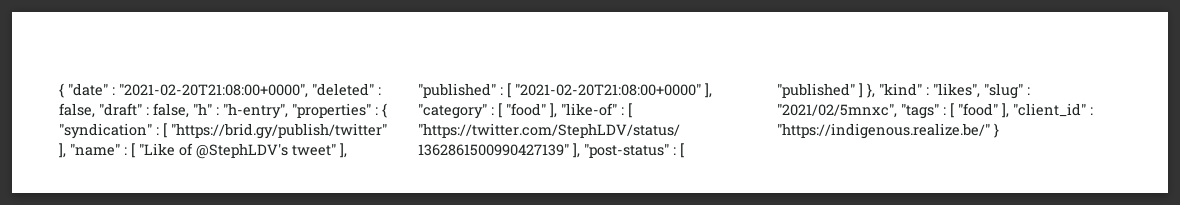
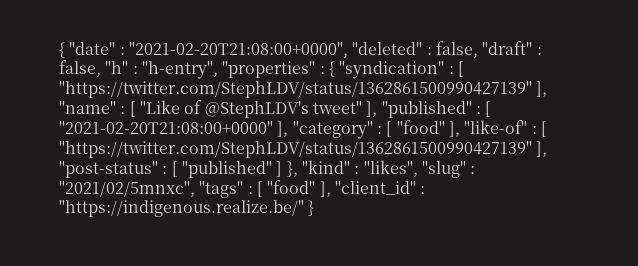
[171,123,387,139] "https://brid.gy/publish/twitter" -> [59,81,532,98] "https://twitter.com/StephLDV/status/1362861500990427139"

